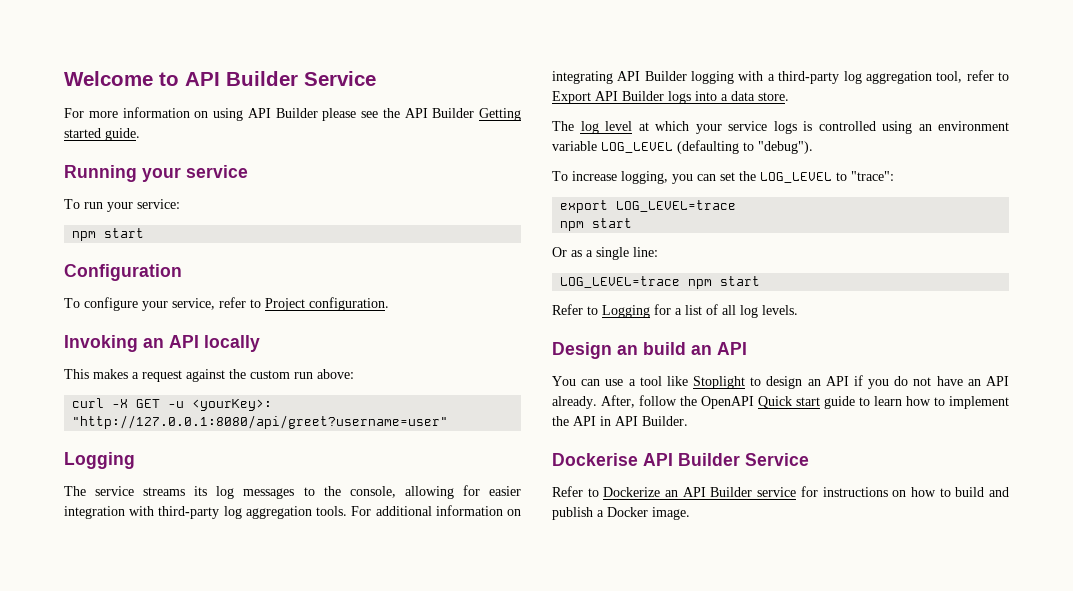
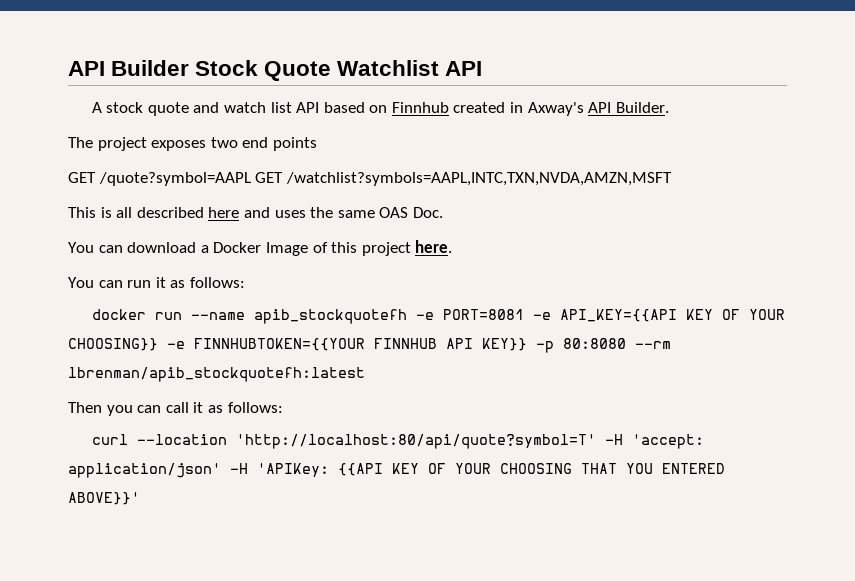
[64,71,376,86] [64,107,521,121] [64,128,140,141] [64,165,248,182] [64,199,180,212] [72,228,145,241] [64,264,182,281] [64,297,389,311] [64,335,260,352] [64,369,354,382] [72,398,273,411] [72,415,449,429] [64,452,135,469] [64,485,521,499] [64,505,521,519] [552,70,1010,84] [552,91,789,104] [552,121,1009,134] [552,140,813,154] [552,171,894,184] [560,200,737,213] [560,218,633,231] [552,247,658,260] [560,276,761,289] [552,304,798,318] [552,342,747,359] [552,375,1010,389] [552,395,1009,409] [552,416,688,426] [552,453,809,466] [552,486,1009,497] [552,507,690,520] Welcome to API Builder Service // For more information on using API Builder please see the API Builder Getting started guide. // Running your service // To run your service: // npm start // Configuration // To configure your service, refer to Project configuration. // Invoking an API locally // This makes a request against the custom run above: // curl -X GET -u <yourKey>: "http://127.0.0.1:8080/api/greet?username=user" // Logging // The service streams its log messages to the console, allowing for easier integration with third-party log aggregation tools. For additional information on integrating API Builder logging with a third-party log aggregation tool, refer to Export API Builder logs into a data store. // The log level at which your service logs is controlled using an environment variable LOG_LEVEL (defaulting to "debug"). // To increase logging, you can set the LOG_LEVEL to "trace": // export LOG_LEVEL=trace // npm start // Or as a single line: // LOG_LEVEL=trace npm start // Refer to Logging for a list of all log levels. // Design an build an API // You can use a tool like Stoplight to design an API if you do not have an API already. After, follow the OpenAPI Quick start guide to learn how to implement the API in API Builder. // Dockerise API Builder Service // Refer to Dockerize an API Builder service for instructions on how to build and publish a Docker image. -> [68,60,483,81] [91,102,669,116] [68,137,317,151] [68,172,672,186] [68,207,443,218] [68,240,453,256] [68,277,245,288] [91,309,785,324] [68,338,671,353] [68,367,365,382] [68,402,283,416] [91,434,704,449] [68,463,725,478] [68,492,140,505] API Builder Stock Quote Watchlist API // A stock quote and watch list API based on Finnhub created in Axway's API Builder. // The project exposes two end points // GET /quote?symbol=AAPL GET /watchlist?symbols=AAPL,INTC,TXN,NVDA,AMZN,MSFT // This is all described here and uses the same OAS Doc. // You can download a Docker Image of this project here. // You can run it as follows: // docker run --name apib_stockquotefh -e PORT=8081 -e API_KEY={{API KEY OF YOUR CHOOSING}} -e FINNHUBTOKEN={{YOUR FINNHUB API KEY}} -p 80:8080 --rm lbrenman/apib_stockquotefh:latest // Then you can call it as follows: // curl --location 'http://localhost:80/api/quote?symbol=T' -H 'accept: application/json' -H 'APIKey: {{API KEY OF YOUR CHOOSING THAT YOU ENTERED ABOVE}}'

